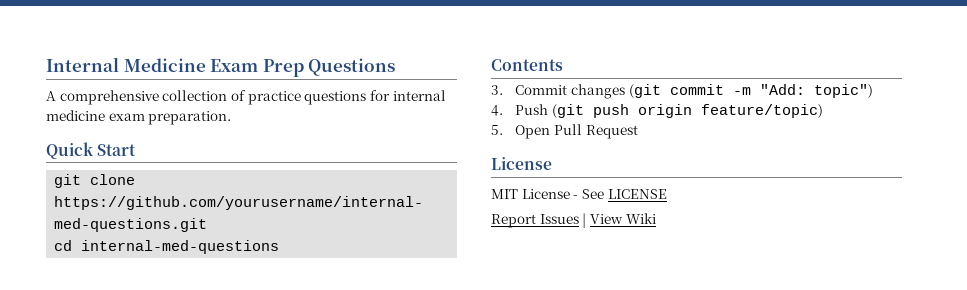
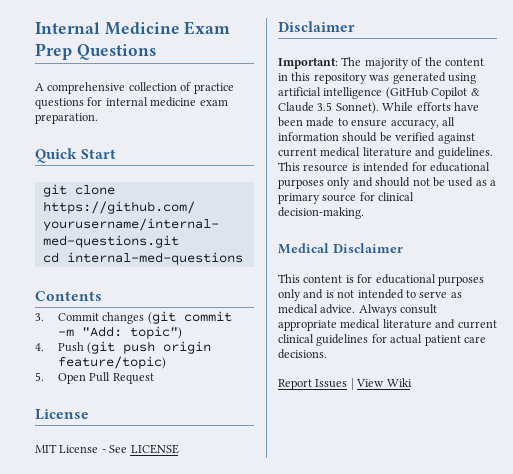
(667, 194) none -> [278,21,355,32] [278,57,484,69] [278,72,476,84] [278,87,480,99] [278,102,479,114] [278,117,455,129] [278,132,475,144] [278,147,493,159] [278,162,490,172] [278,177,496,189] [278,192,415,204] [278,207,364,219] [278,243,403,254] [278,274,484,286] [278,289,462,301] [278,304,438,316] [278,319,497,331] [278,334,486,346] [278,349,327,359] // Disclaimer // Important: The majority of the content in this repository was generated using artificial intelligence (GitHub Copilot & Claude 3.5 Sonnet). While efforts have been made to ensure accuracy, all information should be verified against current medical literature and guidelines. This resource is intended for educational purposes only and should not be used as a primary source for clinical decision-making. // Medical Disclaimer // This content is for educational purposes only and is not intended to serve as medical advice. Always consult appropriate medical literature and current clinical guidelines for actual patient care decisions.

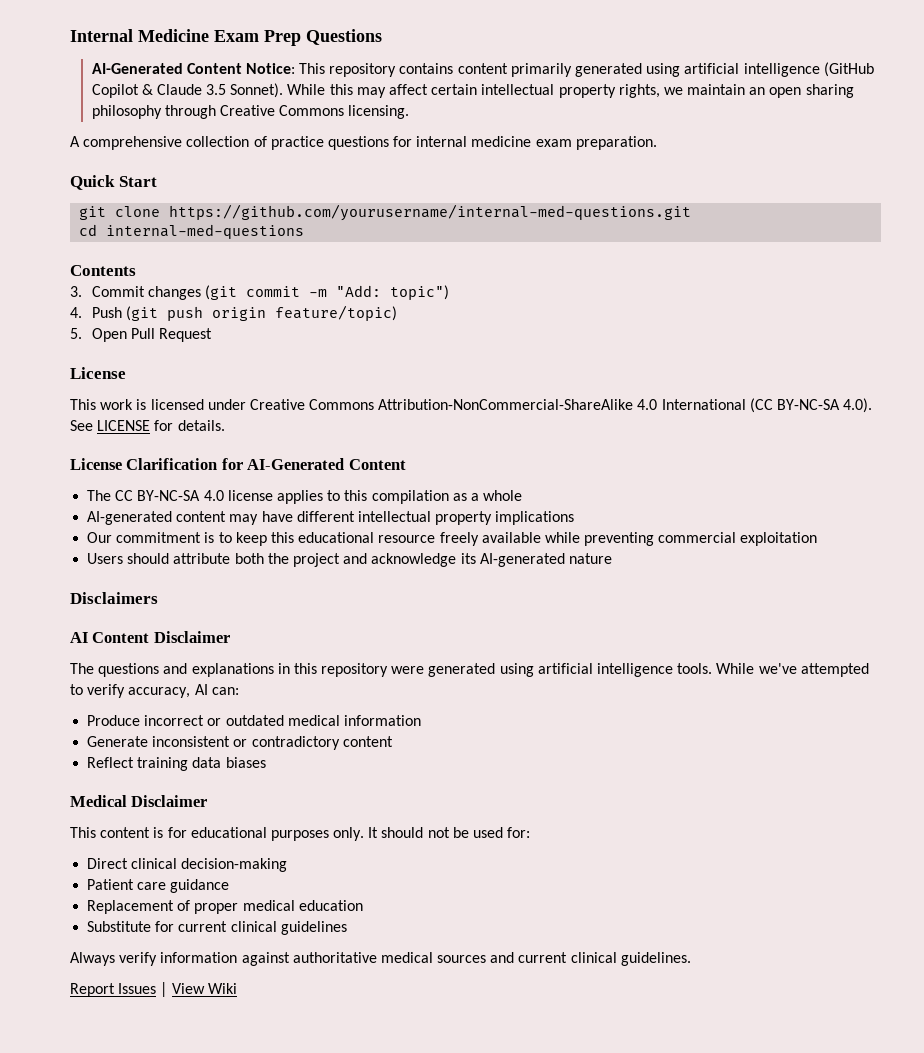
(156, 52) none -> [91,62,874,77] [91,83,854,98] [91,105,410,119] // AI-Generated Content Notice: This repository contains content primarily generated using artificial intelligence (GitHub Copilot & Claude 3.5 Sonnet). While this may affect certain intellectual property rights, we maintain an open sharing philosophy through Creative Commons licensing.
[35,444,179,454] [278,21,355,32] [278,57,484,69] MIT License - See LICENSE // Disclaimer // Important: The majority of the content -> [70,398,873,413] [70,420,225,431] [70,458,406,470] [87,490,523,504] [87,511,575,525] [87,532,818,546] [87,553,612,567] [70,592,158,604] [70,631,230,643] [70,663,274,677] This work is licensed under Creative Commons Attribution-NonCommercial-ShareAlike 4.0 International (CC BY-NC-SA 4.0). See LICENSE for details. // License Clarification for AI-Generated Content // The CC BY-NC-SA 4.0 license applies to this compilation as a whole // AI-generated content may have different intellectual property implications // Our commitment is to keep this educational resource freely available while preventing commercial exploitation // Users should attribute both the project and acknowledge its AI-generated nature // Disclaimers // AI Content Disclaimer // The questions and explanations
[369,72,476,84] [278,87,480,99] [278,102,479,114] [278,117,455,129] [278,132,475,144] [278,147,493,159] [278,162,490,172] [278,177,496,189] [278,192,415,204] [278,207,364,219] was generated using artificial intelligence (GitHub Copilot & Claude 3.5 Sonnet). While efforts have been made to ensure accuracy, all information should be verified against current medical literature and guidelines. This resource is intended for educational purposes only and should not be used as a primary source for clinical decision-making. -> [391,663,869,677] [70,684,239,698] [87,715,421,726] [87,736,393,750] [87,757,266,771] were generated using artificial intelligence tools. While we've attempted to verify accuracy, AI can: // Produce incorrect or outdated medical information // Generate inconsistent or contradictory content // Reflect training data biases
[278,289,462,301] [278,304,438,316] [278,319,497,331] [278,334,486,346] [278,349,327,359] only and is not intended to serve as medical advice. Always consult appropriate medical literature and current clinical guidelines for actual patient care decisions. -> [333,827,531,841] [87,858,288,872] [87,879,230,893] [87,900,363,914] [87,921,347,935] [70,952,691,966] only. It should not be used for: // Direct clinical decision-making // Patient care guidance // Replacement of proper medical education // Substitute for current clinical guidelines // Always verify information against authoritative medical sources and current clinical guidelines.

